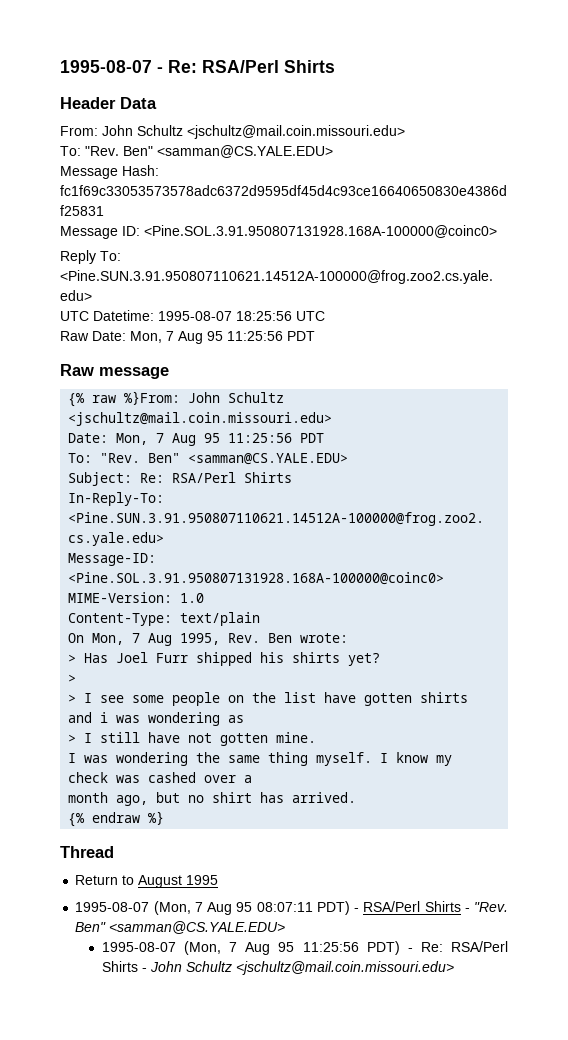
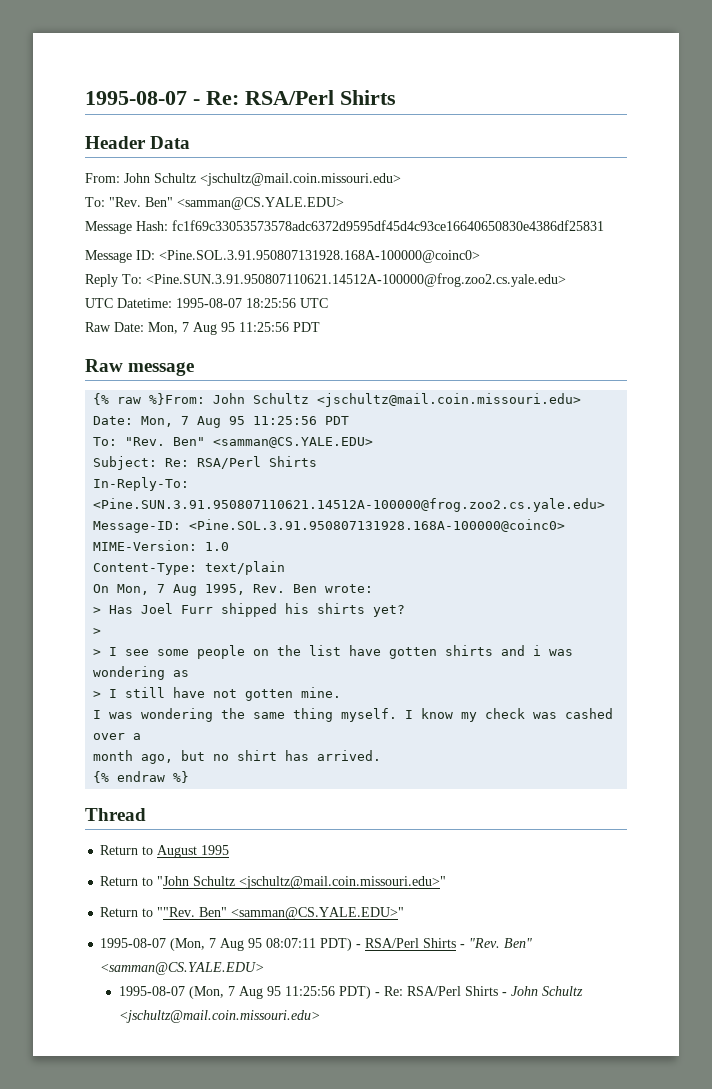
(219, 880) none -> [100,876,447,889] [100,907,405,920] // Return to "John Schultz <jschultz@mail.coin.missouri.edu>" // Return to ""Rev. Ben" <samman@CS.YALE.EDU>"

